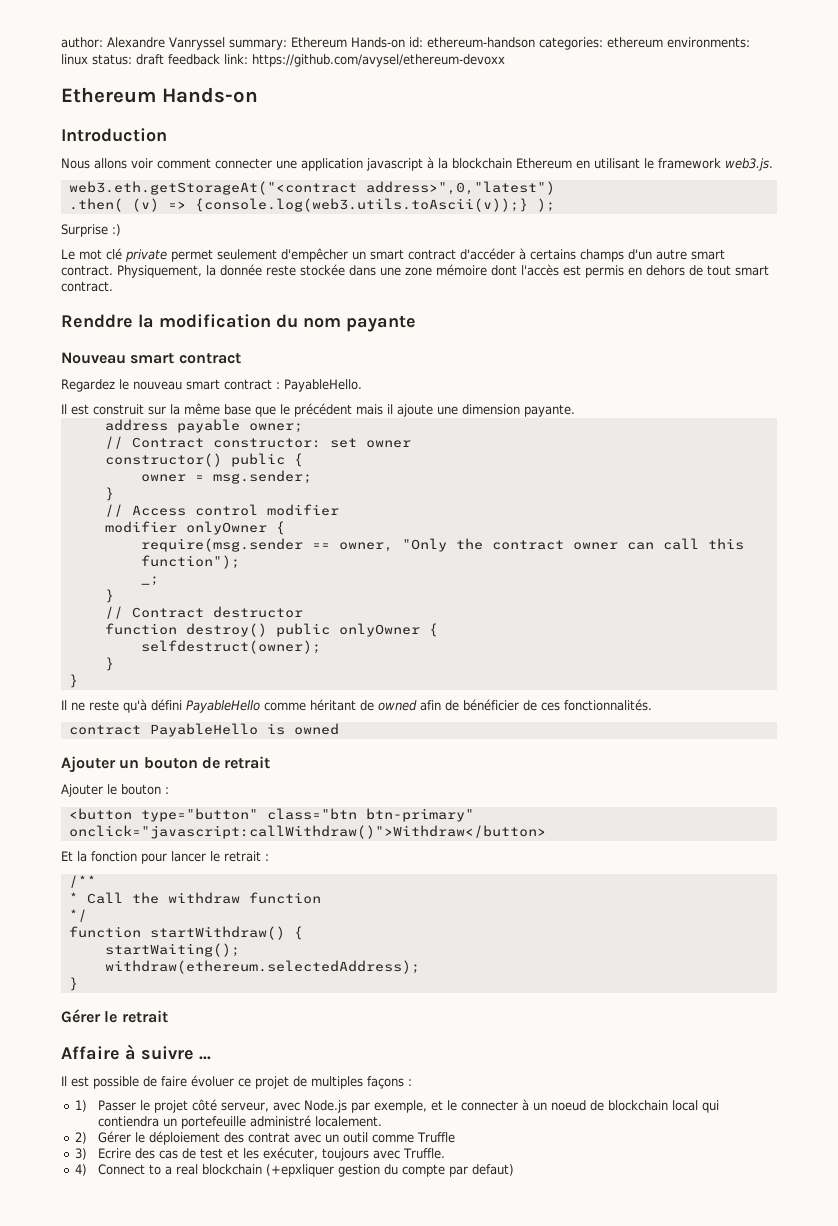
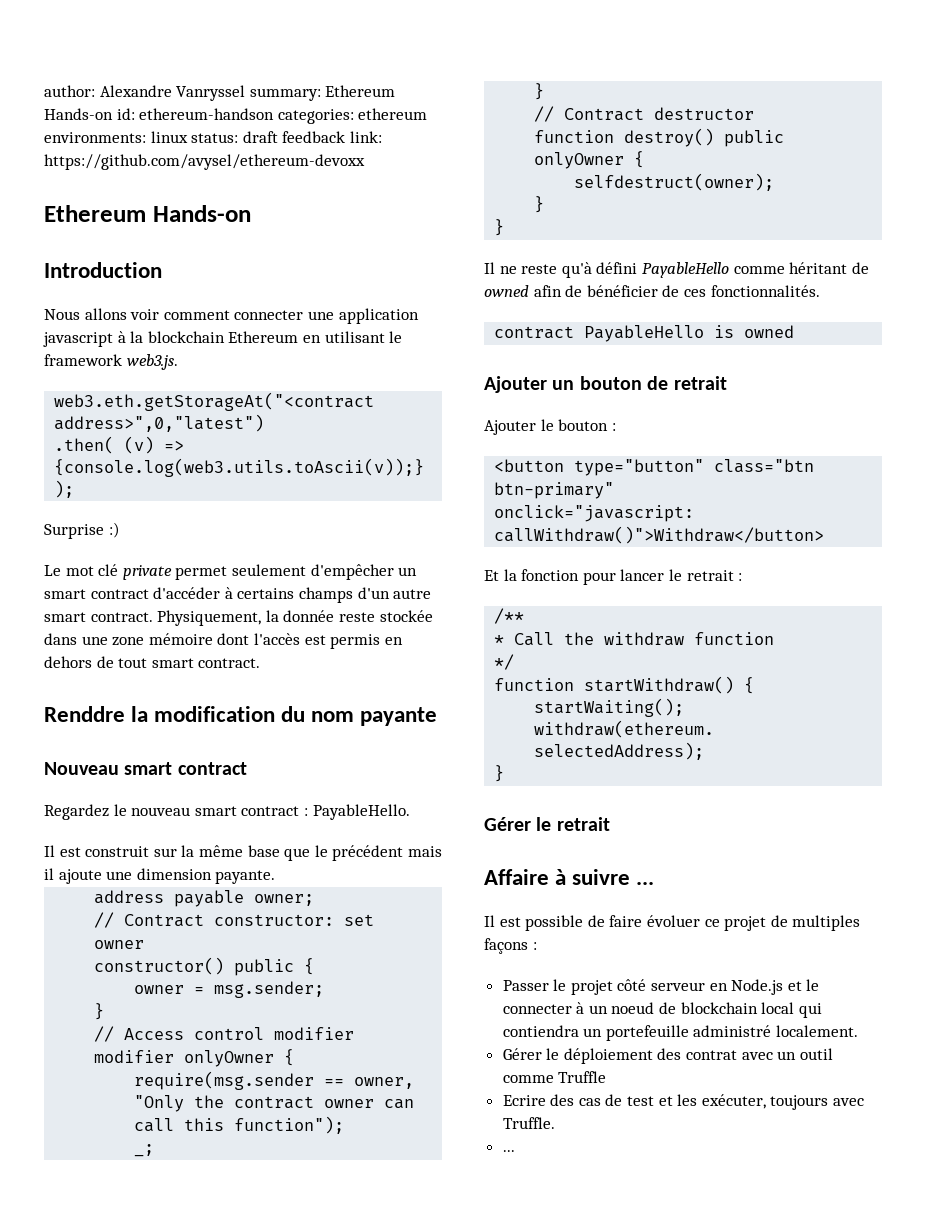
[74,1100,87,1112] 1) -> (537, 946) none
[221,1100,428,1113] serveur, avec Node.js par exemple, -> [651,979,784,995] serveur en Node.js
[74,1132,87,1144] 2) -> (859, 1031) none
[74,1148,87,1160] 3) -> (607, 1077) none
[74,1164,515,1177] 4) Connect to a real blockchain (+epxliquer gestion du compte par defaut) -> [502,1150,515,1152] ...

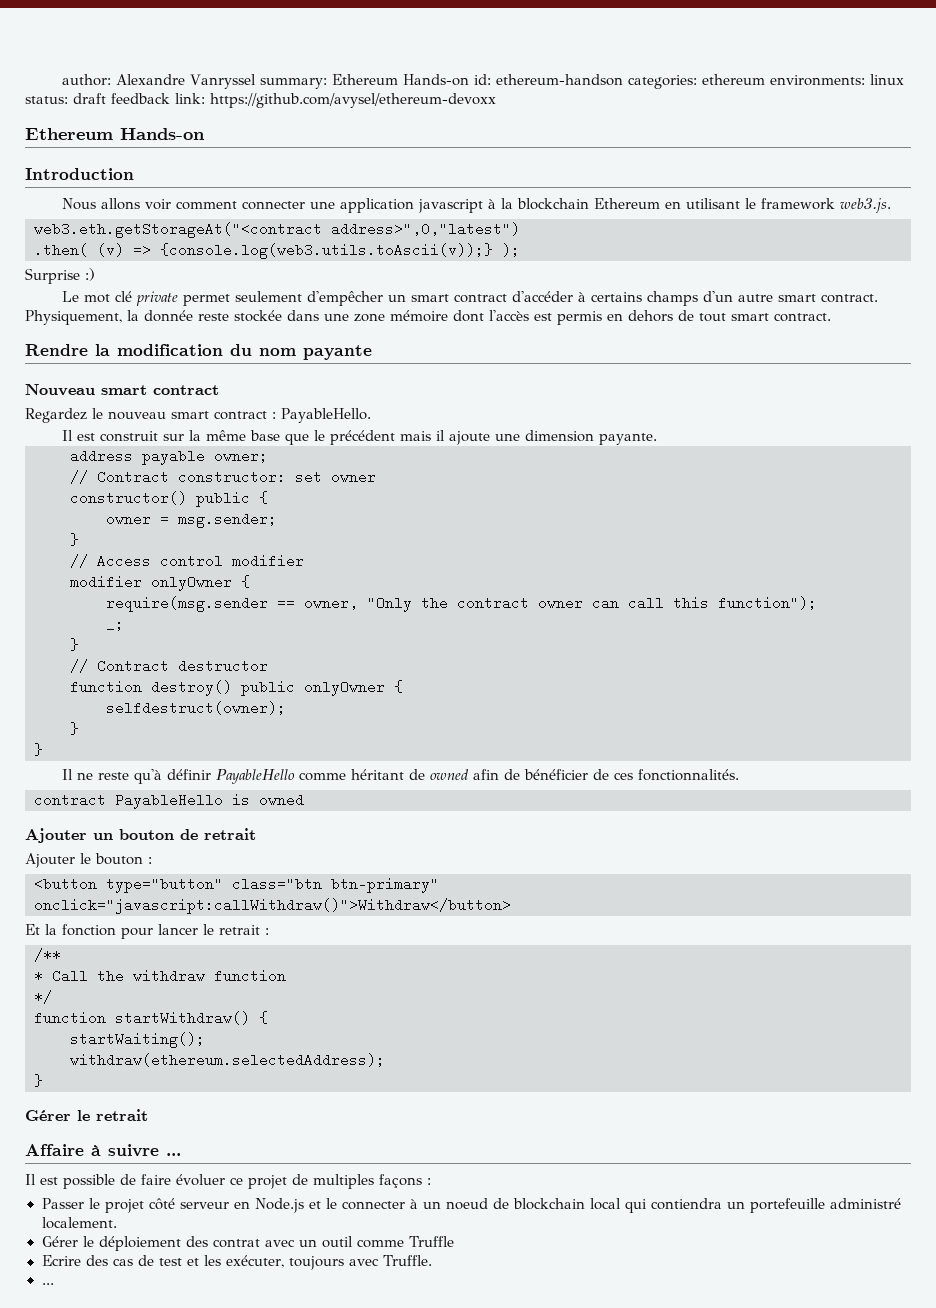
[44,706,125,722] Renddre -> [25,344,88,356] Rendre
[596,262,638,274] défini -> [167,769,212,780] définir

